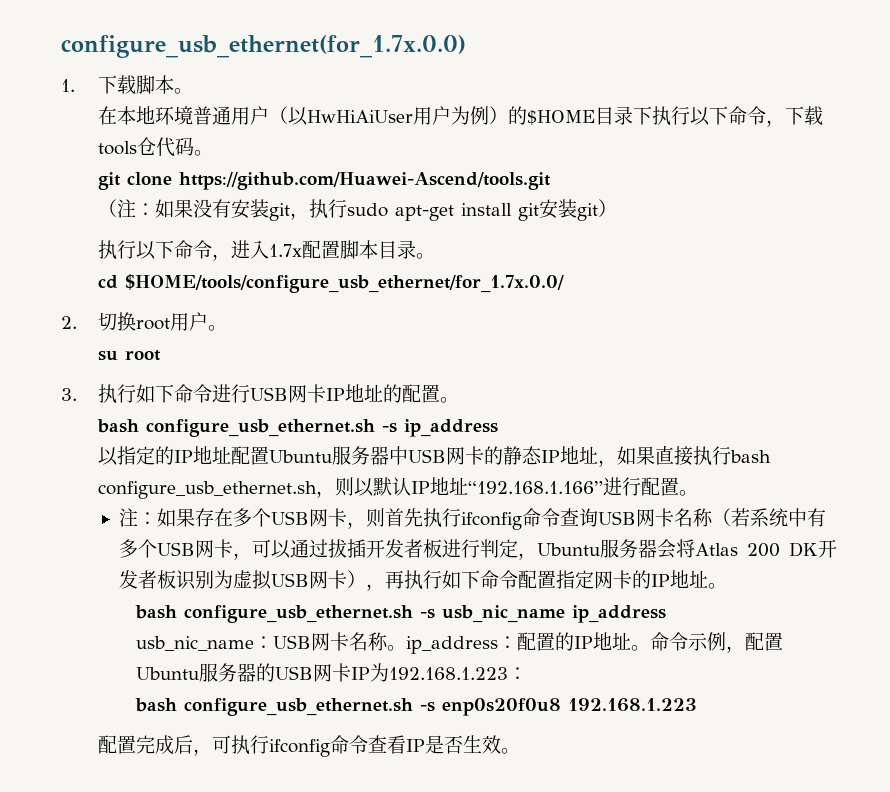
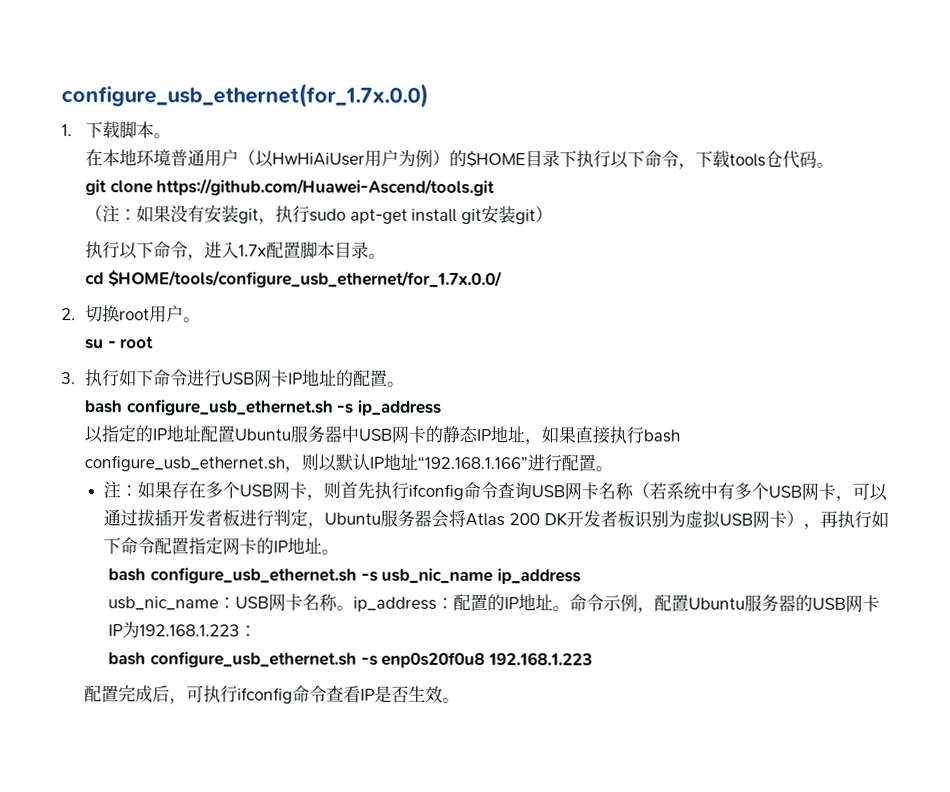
(119, 356) none -> [107,341,117,349] -

